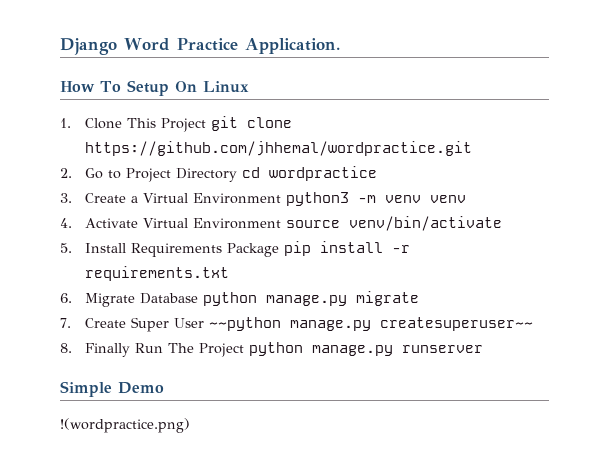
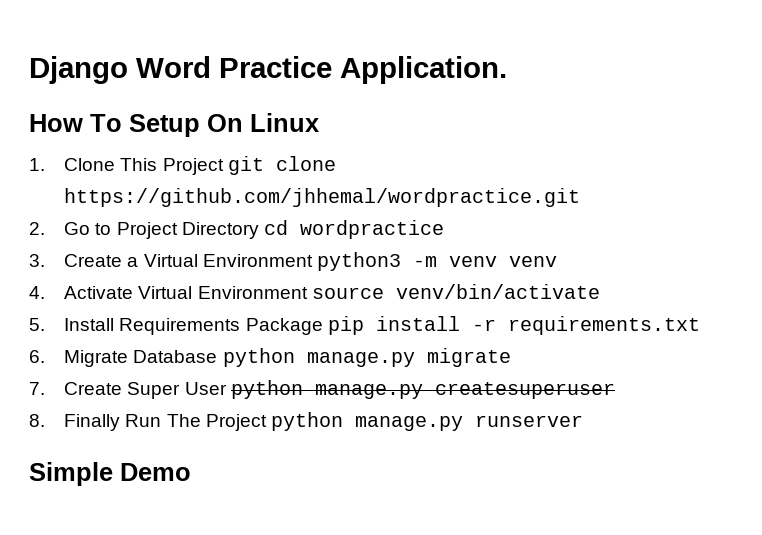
[209,317,534,331] ~~python manage.py createsuperuser~~ -> [230,380,615,399] python manage.py createsuperuser
[60,418,190,433] // !(wordpractice.png) -> (191, 472) none

